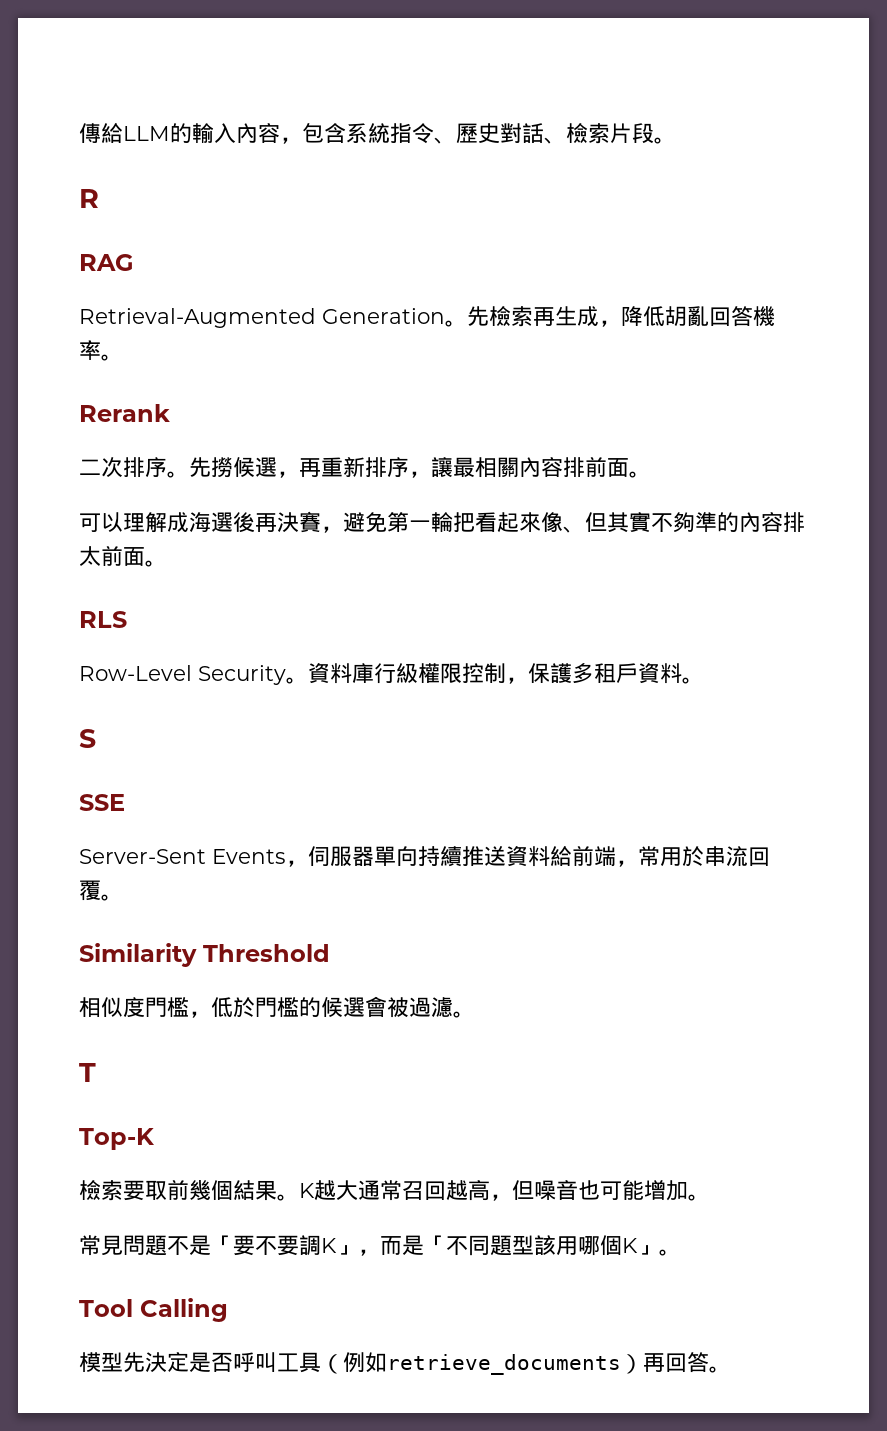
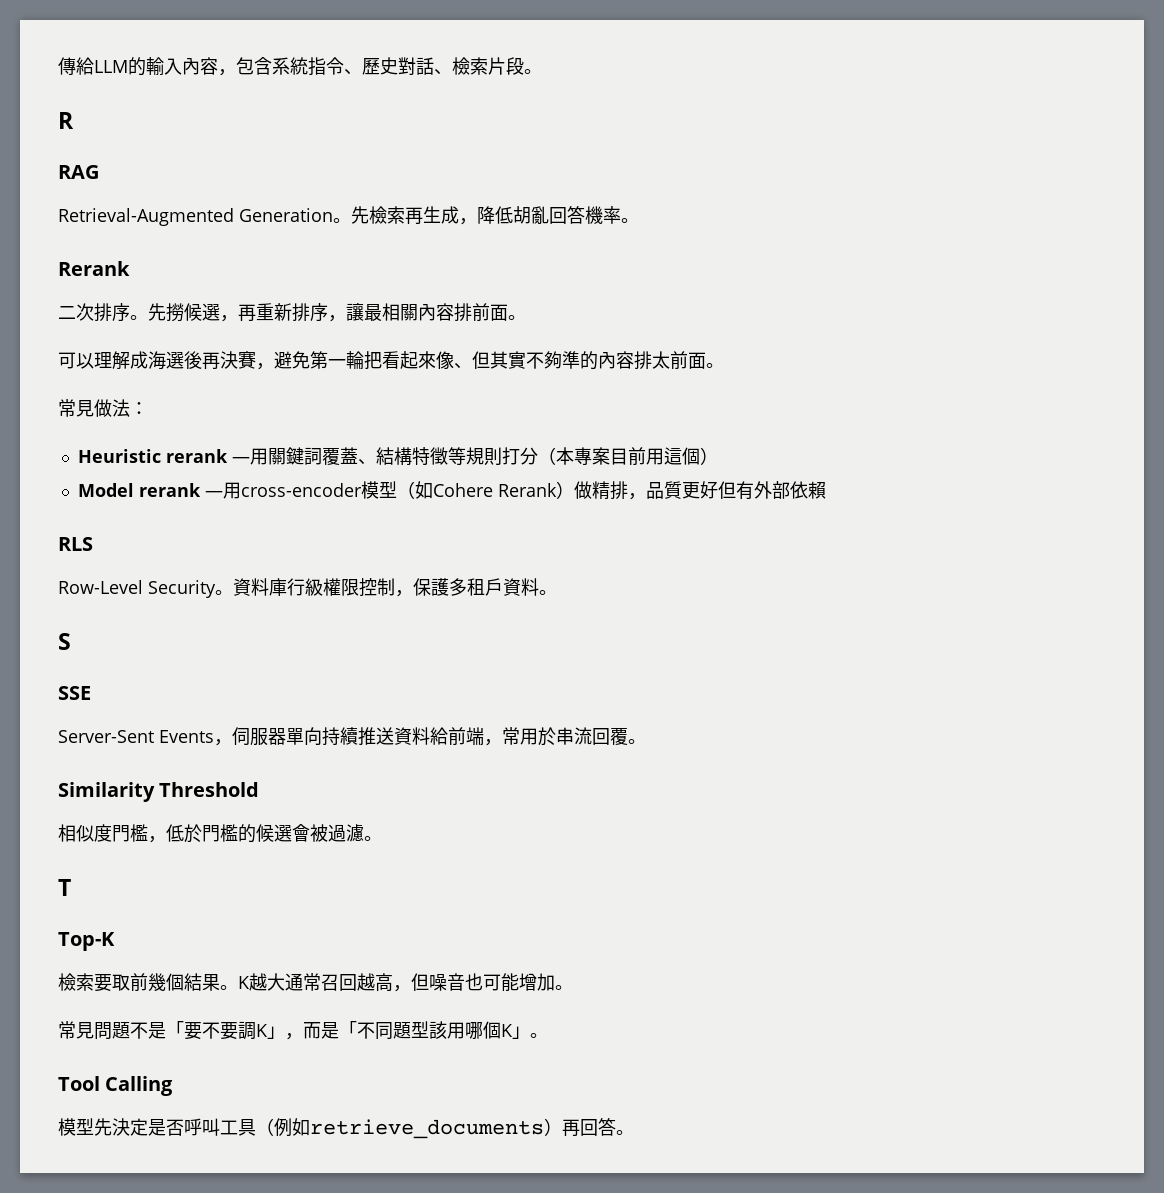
(167, 563) none -> [58,399,148,417] [77,447,718,466] [77,481,826,500] // 常見做法： // Heuristic rerank —用關鍵詞覆蓋、結構特徵等規則打分（本專案目前用這個） // Model rerank —用cross-encoder模型（如Cohere Rerank）做精排，品質更好但有外部依賴

